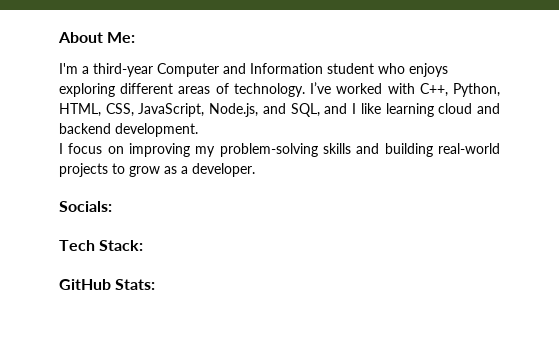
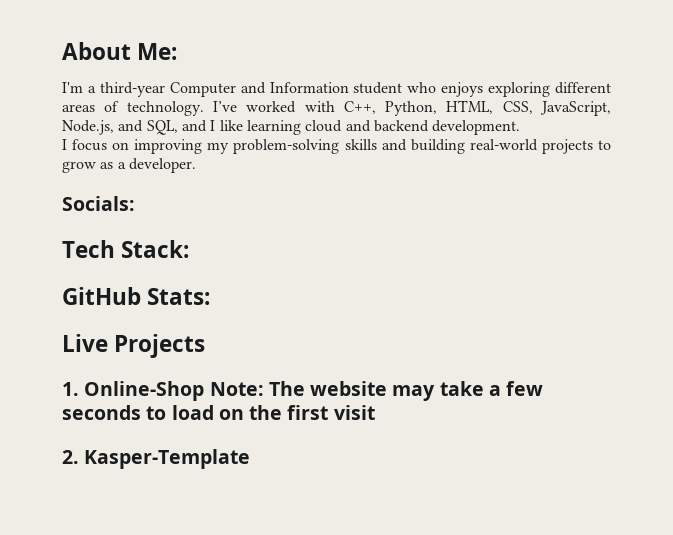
(156, 284) none -> [62,334,206,358] [62,381,544,401] [62,405,375,420] [62,449,251,469] // Live Projects // 1. Online-Shop Note: The website may take a few seconds to load on the first visit // 2. Kasper-Template

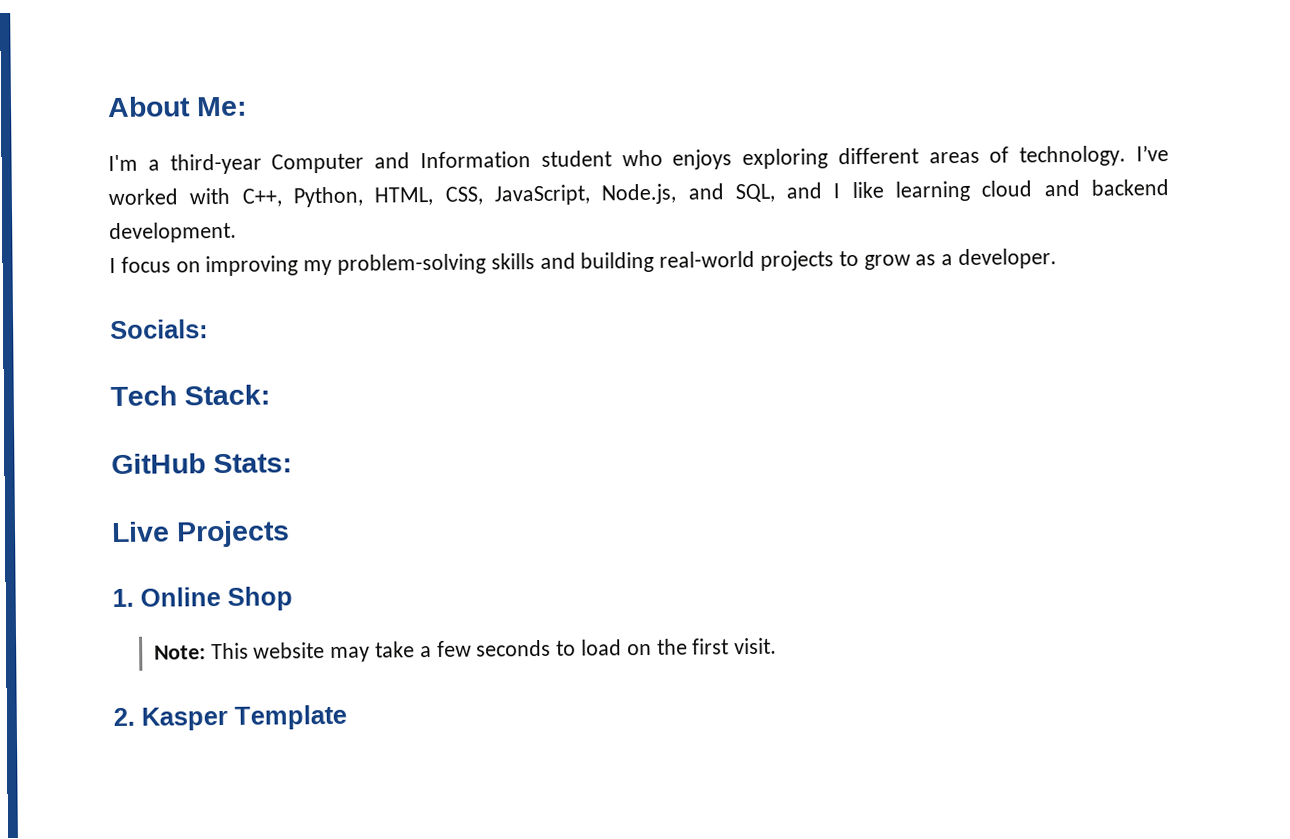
[84,381,305,401] Online-Shop Note: The -> [140,586,293,611] [153,642,249,660] Online Shop // Note: This
[333,405,375,420] visit -> [734,637,778,655] visit.
[84,449,251,469] Kasper-Template -> [141,704,347,731] Kasper Template

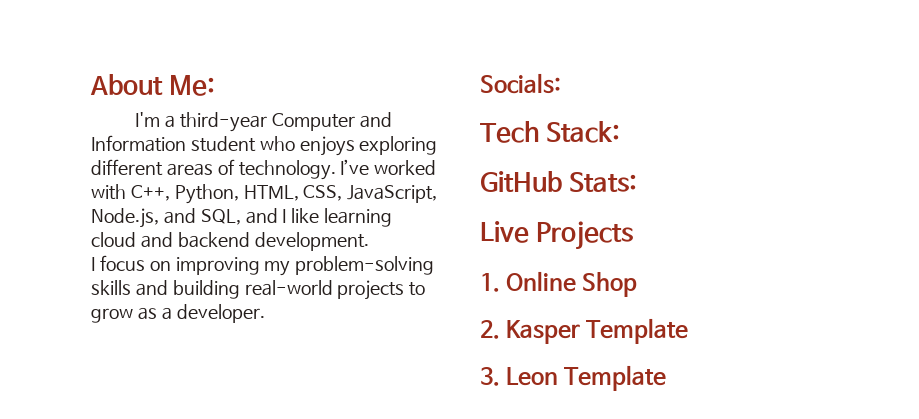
[153,637,778,662] // Note: This website may take a few seconds to load on the first visit. -> (638, 284) none
(347, 717) none -> [480,365,667,391] // 3. Leon Template

